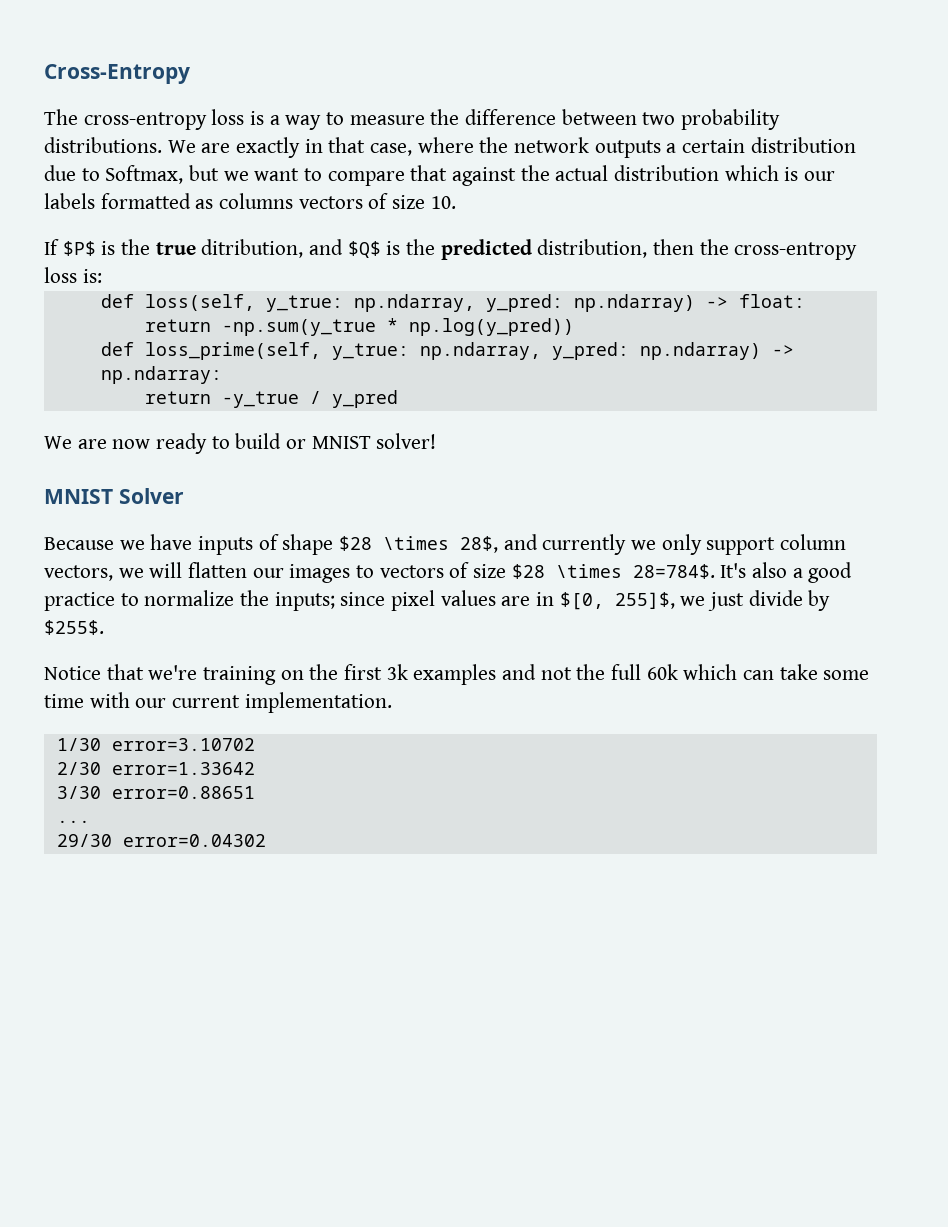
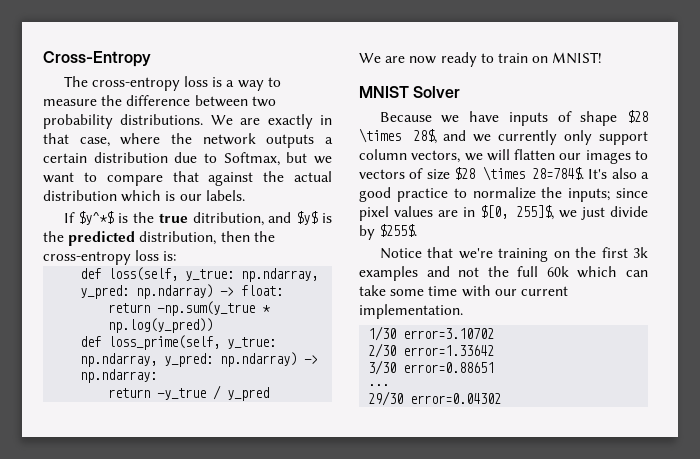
[44,193,456,209] labels formatted as columns vectors of size 10. -> [205,190,245,201] labels.
[62,241,96,256] $P$ -> [78,211,115,225] $y^*$
[347,241,381,258] $Q$ -> [296,211,319,225] $y$
[235,433,437,449] build or MNIST solver! -> [497,52,603,64] train on MNIST!
[542,534,657,555] currently we -> [473,130,558,145] we currently

